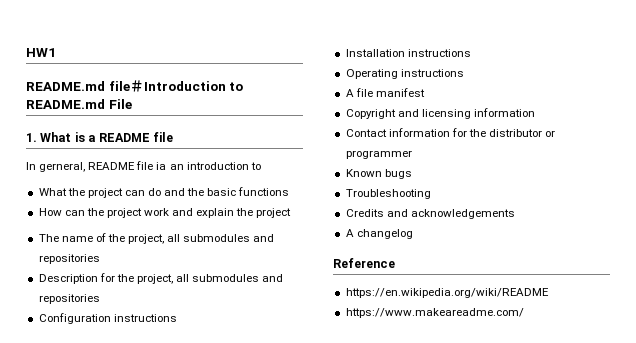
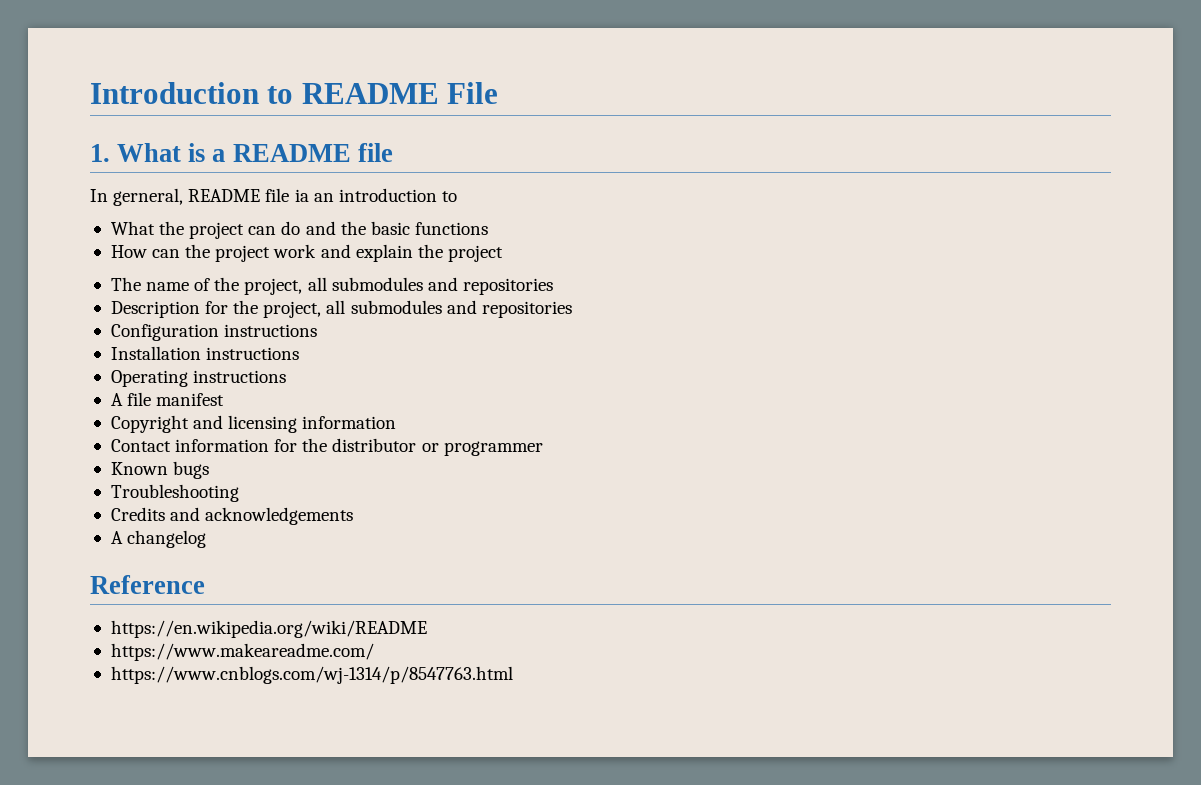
[26,48,56,57] [26,80,144,92] HW1 // README.md file＃ -> (90, 93) none
[26,99,105,109] README.md -> [301,83,439,104] README
(524, 313) none -> [110,666,513,684] // https://www.cnblogs.com/wj-1314/p/8547763.html

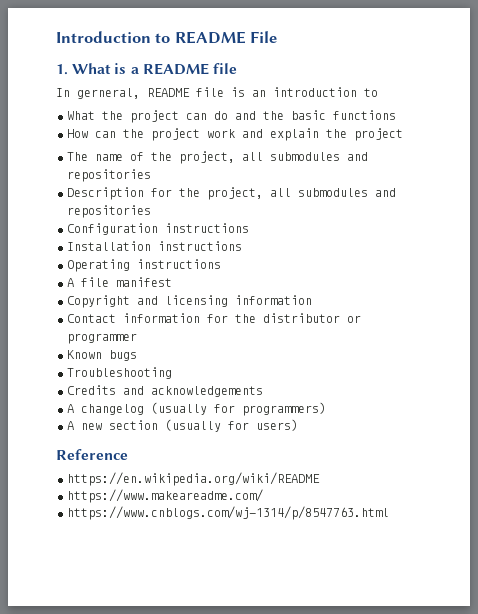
[294,189,309,202] ia -> [231,87,245,97] is
(207, 539) none -> [151,402,326,416] [67,419,298,432] (usually for programmers) // A new section (usually for users)

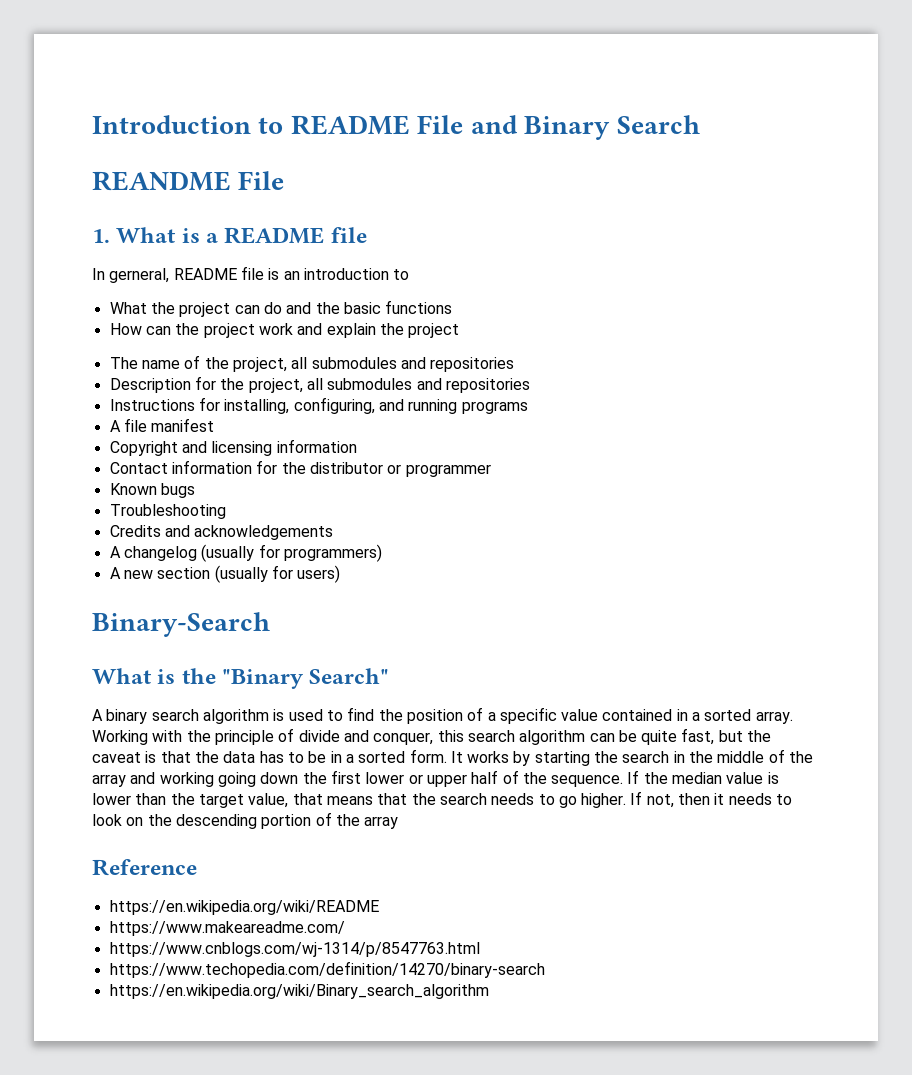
(278, 37) none -> [470,115,700,140] [92,171,285,191] and Binary Search // REANDME File
[67,223,249,235] [67,241,242,251] [67,259,221,272] Configuration instructions // Installation instructions // Operating instructions -> [109,397,528,414] Instructions for installing, configuring, and running programs
(298, 425) none -> [92,612,270,637] [92,668,390,689] [92,707,793,724] [92,728,772,745] [92,749,814,766] [92,770,779,787] [92,791,793,808] [92,812,399,829] // Binary-Search // What is the "Binary Search" // A binary search algorithm is used to find the position of a specific value contained in a sorted array. Working with the principle of divide and conquer, this search algorithm can be quite fast, but the caveat is that the data has to be in a sorted form. It works by starting the search in the middle of the array and working going down the first lower or upper half of the sequence. If the median value is lower than the target value, that means that the search needs to go higher. If not, then it needs to look on the descending portion of the array
(389, 513) none -> [109,961,545,978] [109,984,489,999] // https://www.techopedia.com/definition/14270/binary-search // https://en.wikipedia.org/wiki/Binary_search_algorithm

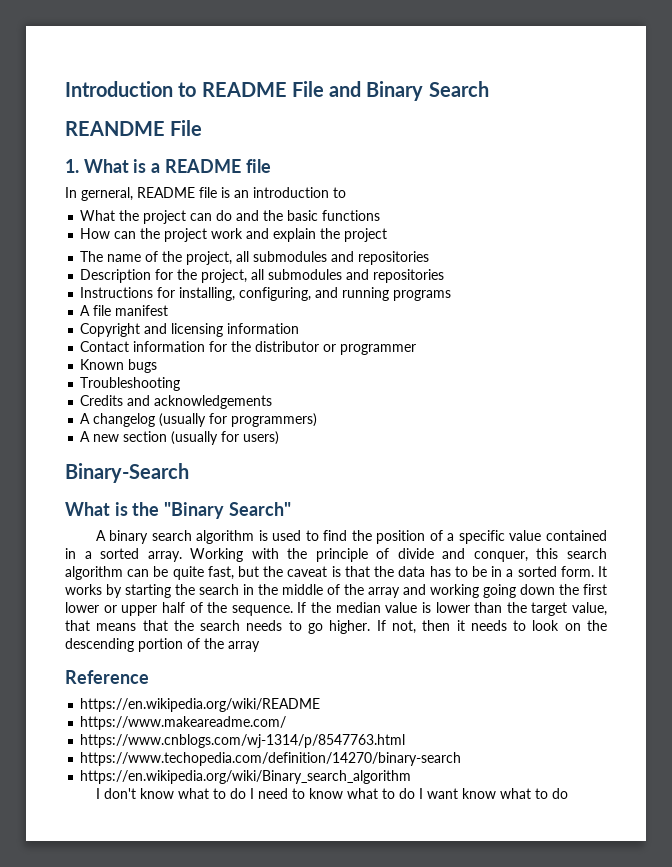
(489, 991) none -> [95,788,568,799] // I don't know what to do I need to know what to do I want know what to do

